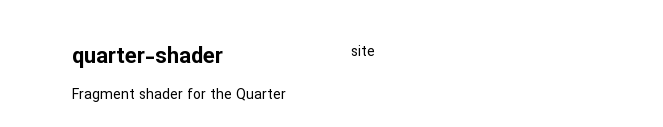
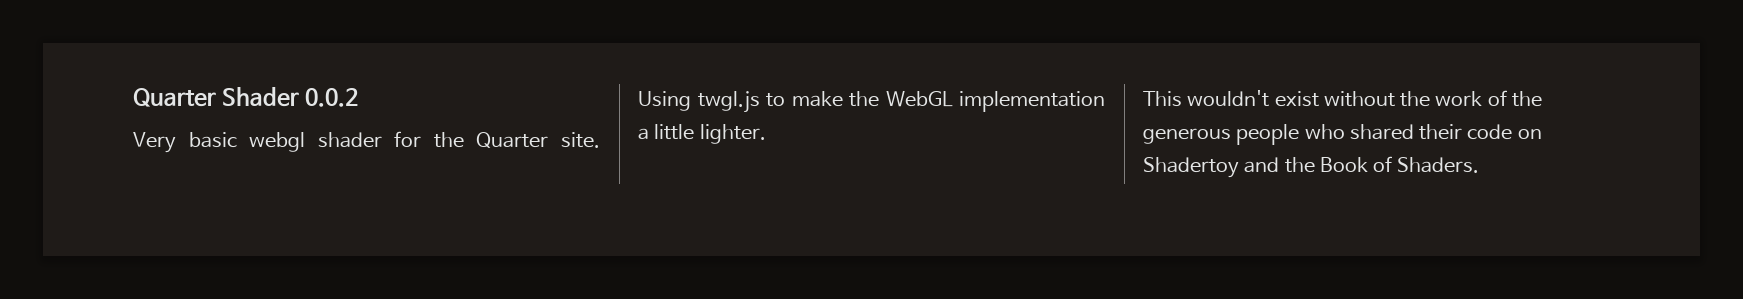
[72,46,223,68] [72,88,286,102] [351,45,375,56] quarter-shader // Fragment shader for the Quarter site -> [133,87,359,107] [133,131,600,153] [638,91,1105,113] [638,124,766,144] [1143,90,1542,107] [1143,124,1542,145] [1143,156,1480,178] Quarter Shader 0.0.2 // Very basic webgl shader for the Quarter site. Using twgl.js to make the WebGL implementation a little lighter. // This wouldn't exist without the work of the generous people who shared their code on Shadertoy and the Book of Shaders.

